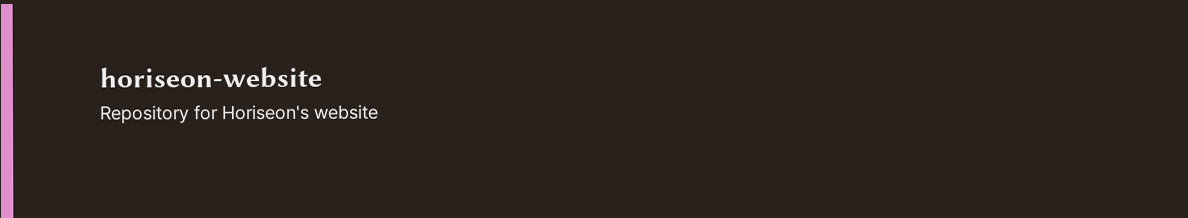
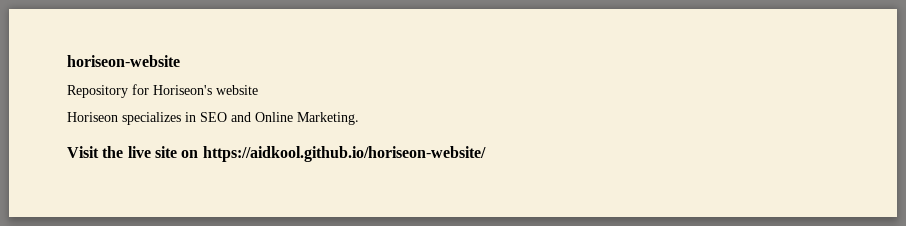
(379, 112) none -> [67,112,359,125] [67,146,486,162] // Horiseon specializes in SEO and Online Marketing. // Visit the live site on https://aidkool.github.io/horiseon-website/

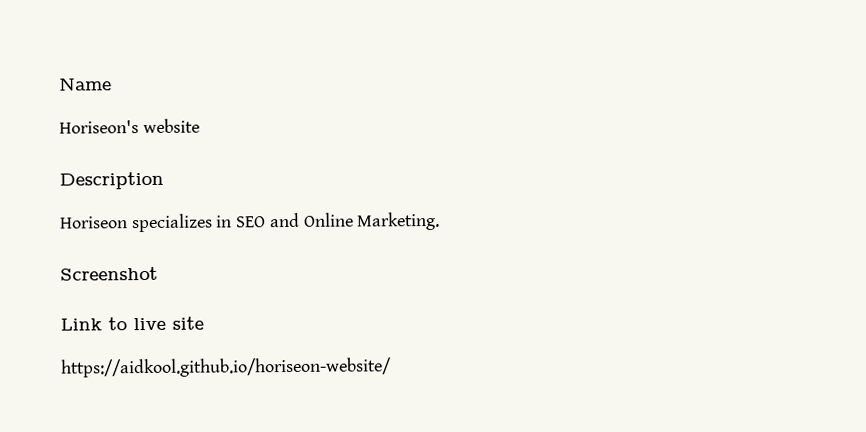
[67,55,180,67] [67,84,149,98] horiseon-website // Repository for -> [59,77,112,91] Name //
(258, 90) none -> [59,171,164,190] // Description
[67,146,124,158] Visit the -> [60,266,158,281] [60,317,127,331] Screenshot // Link to
[181,150,199,158] on -> (204, 323) //

